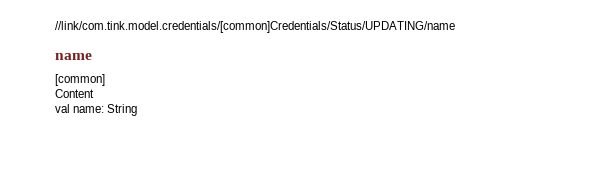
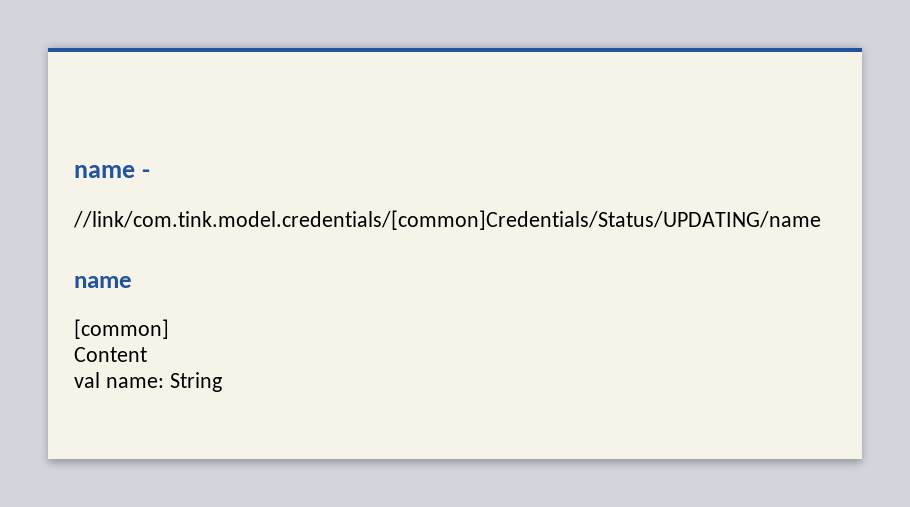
(55, 27) none -> [74,165,151,178] name - //

